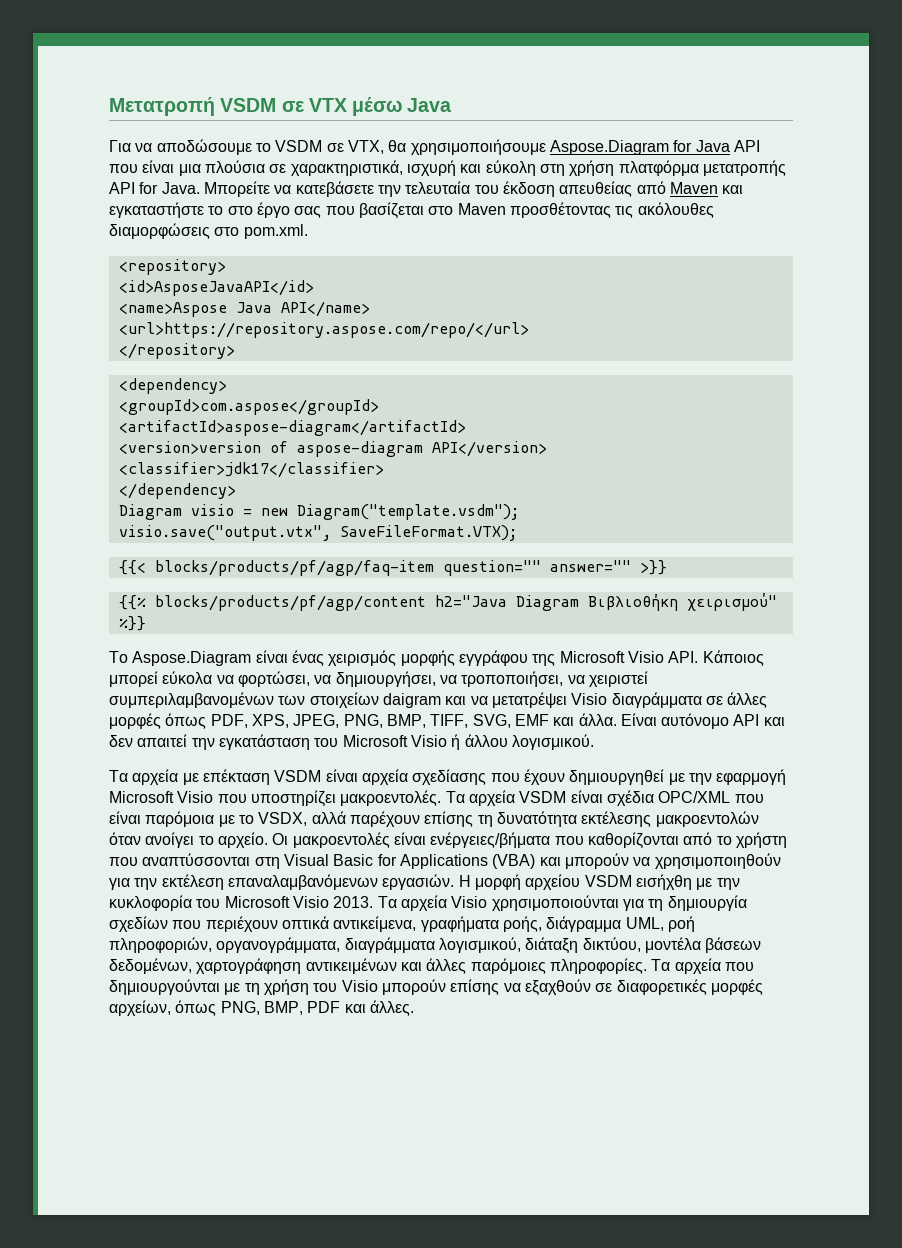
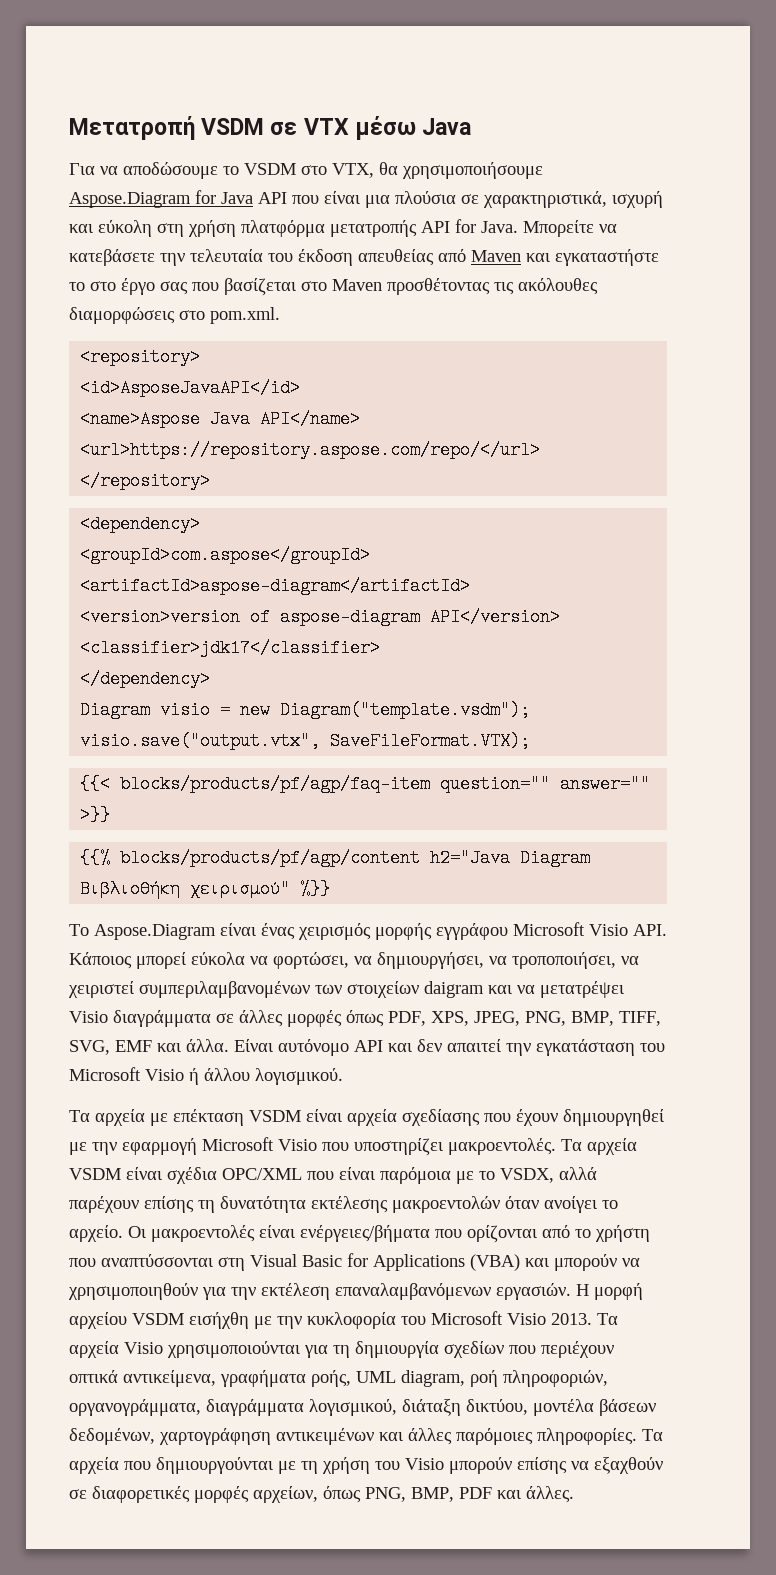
[326,143,344,152] σε -> [301,164,327,175] στο
[532,654,556,666] της -> (508, 931) none
[587,832,679,849] καθορίζονται -> [467,1225,537,1243] ορίζονται
[546,916,664,932] διάγραμμα UML, -> [356,1370,465,1387] UML diagram,

